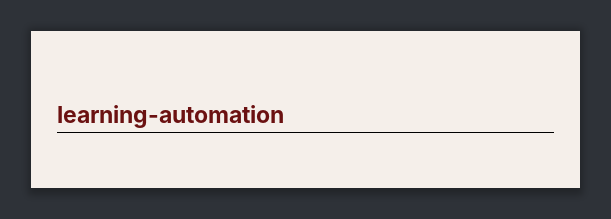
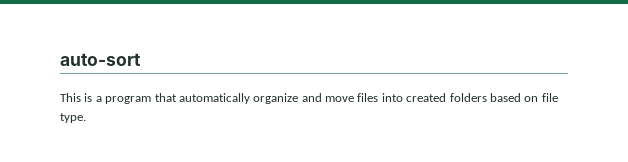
[57,105,284,128] learning-automation -> [60,53,141,66] [60,93,558,104] [60,113,86,123] auto-sort // This is a program that automatically organize and move files into created folders based on file type.

